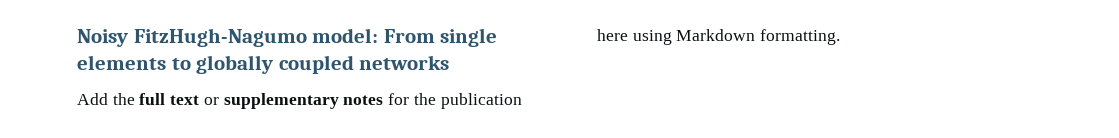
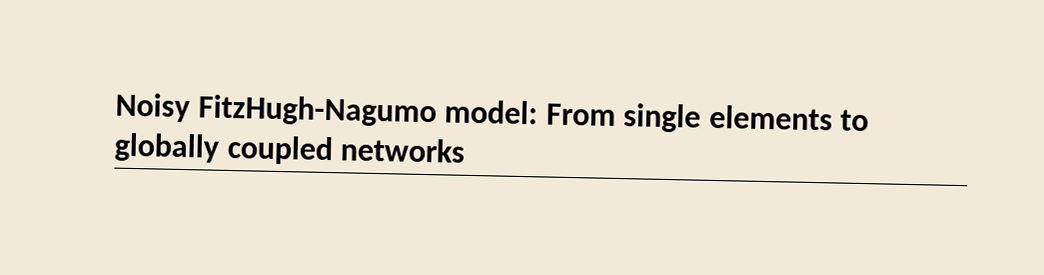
[77,93,522,109] [597,29,841,45] // Add the full text or supplementary notes for the publication here using Markdown formatting. -> (466, 150) none

